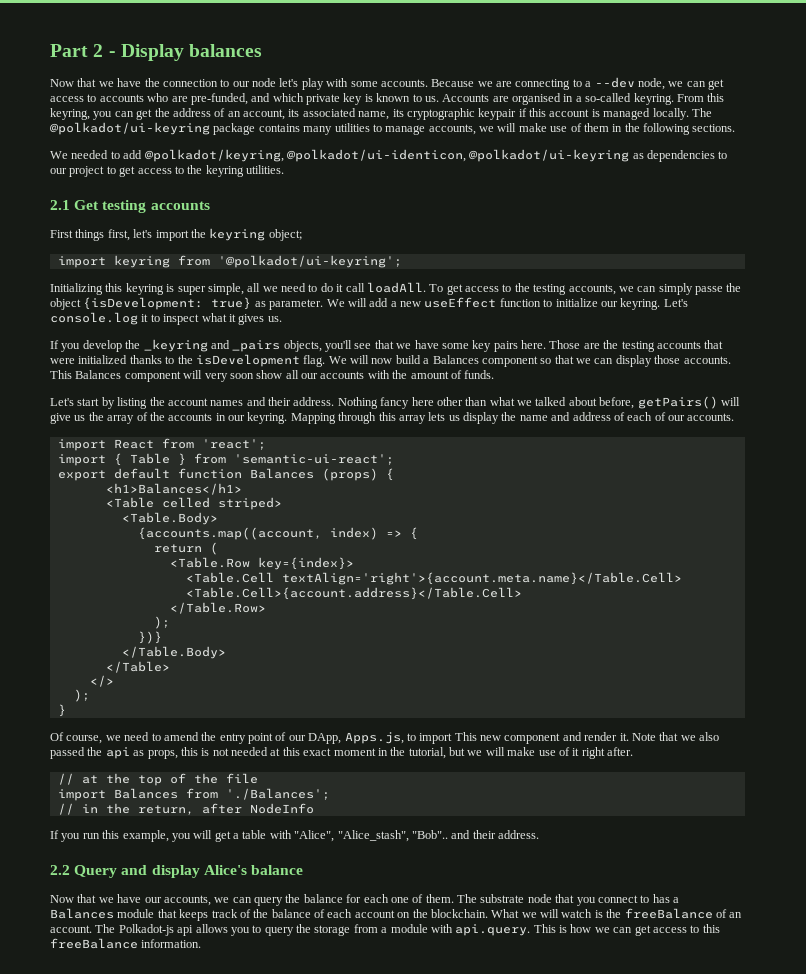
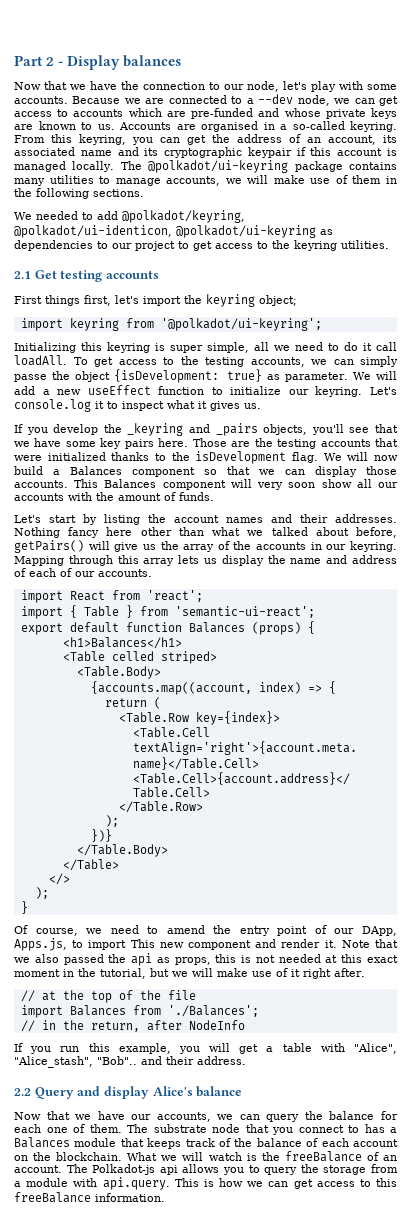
[252,78,276,87] node -> [247,81,279,92] node,
[515,79,571,90] connecting -> [168,95,227,104] connected
[147,93,373,105] who are pre-funded, and which private key is -> [128,108,398,119] [14,124,33,130] which are pre-funded and whose private keys are
[358,111,390,120] name, -> [80,147,139,156] name and
[293,397,335,406] address. -> [335,514,397,523] addresses.

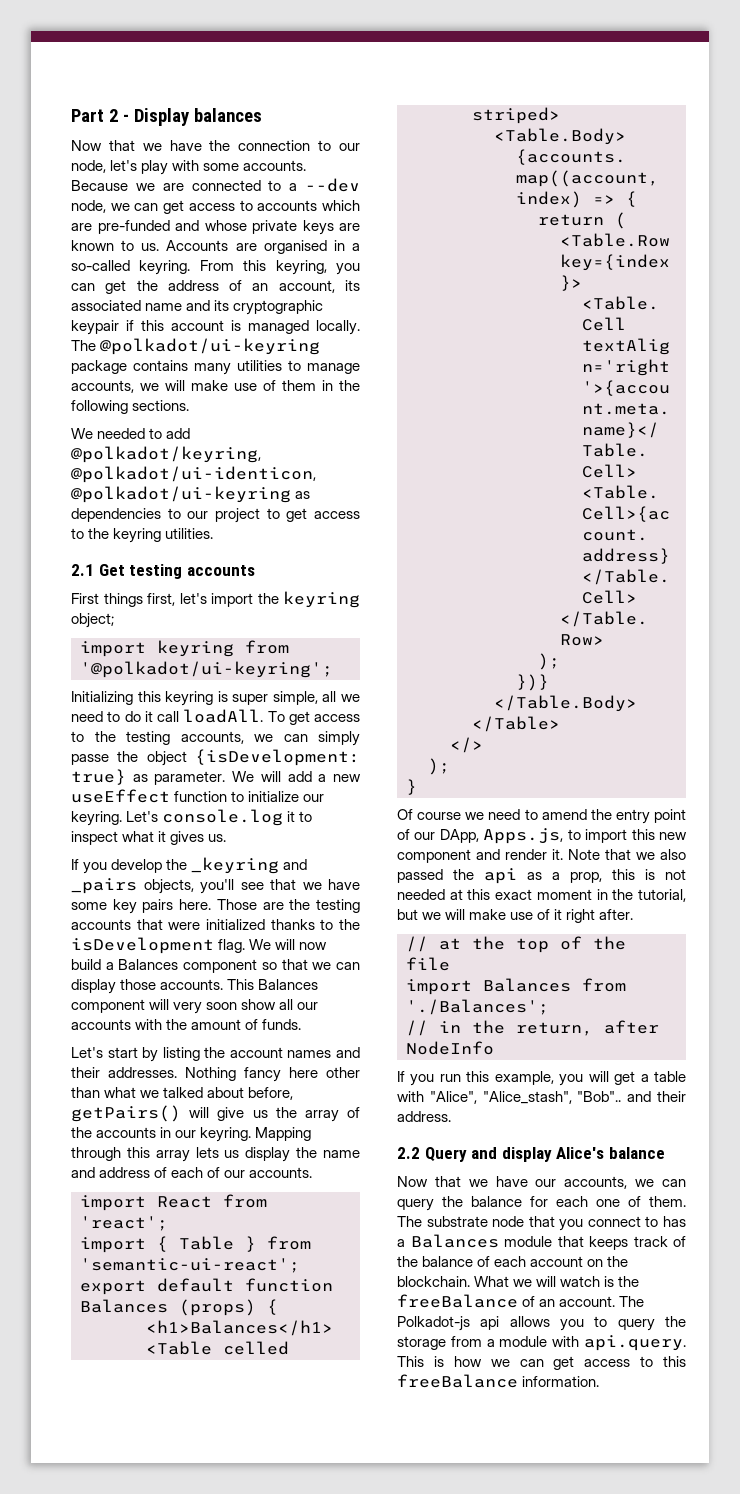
[35,928,78,936] course, -> [417,812,462,820] course
[130,939,155,948] This -> [631,829,655,840] this
[174,957,211,965] props, -> [552,872,602,883] a prop,

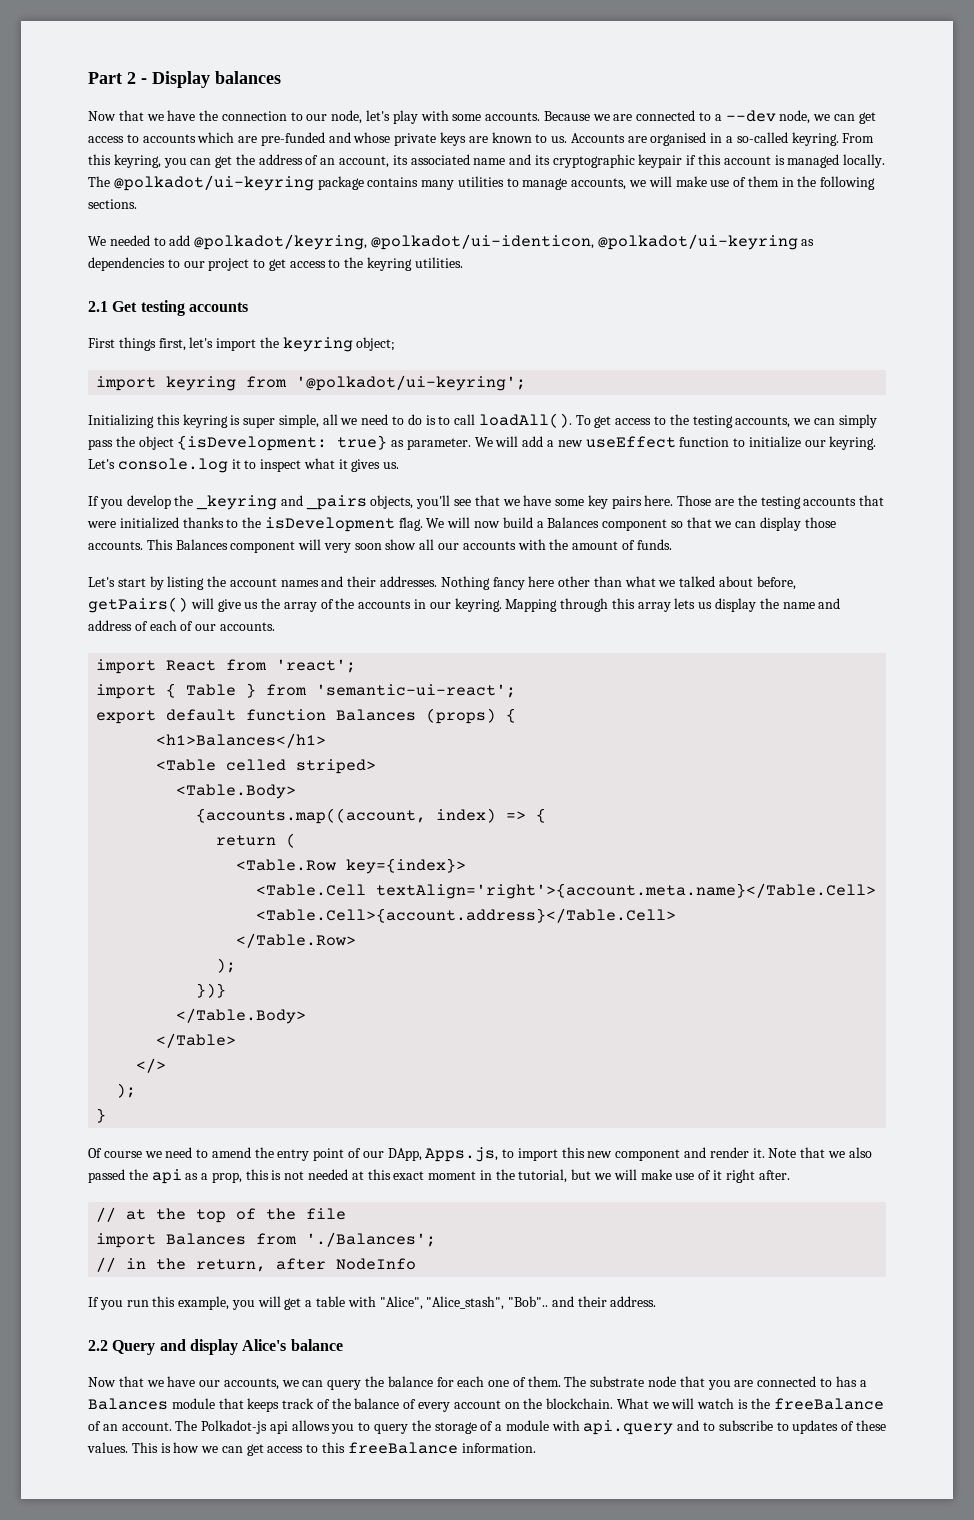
[144,709,264,723] it call loadAll. -> [425,413,572,428] is to call loadAll().
[71,754,109,765] passe -> [88,439,113,450] pass
[587,1216,641,1227] connect -> [734,1376,817,1387] are connected
[494,1256,527,1267] each -> [418,1402,451,1412] every
[450,1336,482,1347] from -> [480,1421,494,1431] of
[584,1335,686,1351] api.query. -> [583,1420,886,1435] [87,1442,128,1453] api.query and to subscribe to updates of these values.

